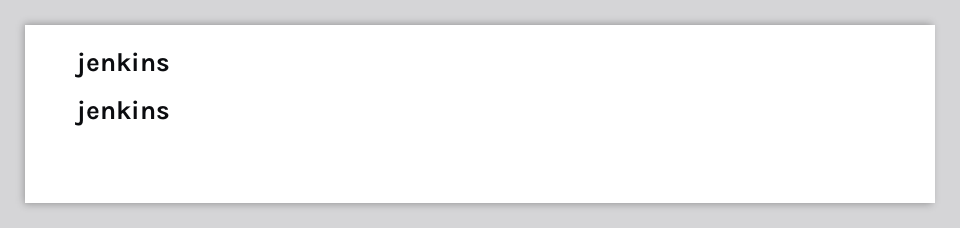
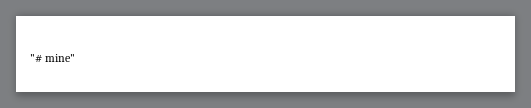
[75,52,170,78] [75,100,170,126] jenkins // jenkins -> [30,54,76,63] "# mine"

